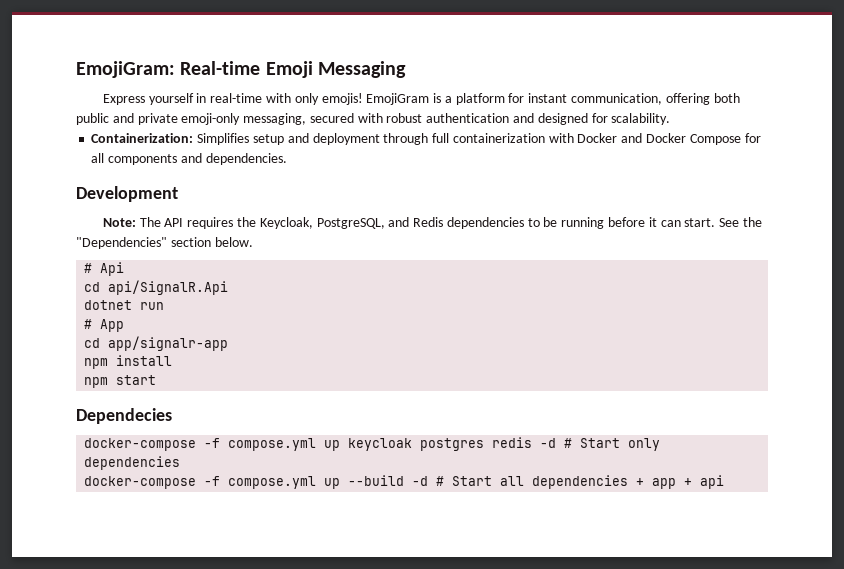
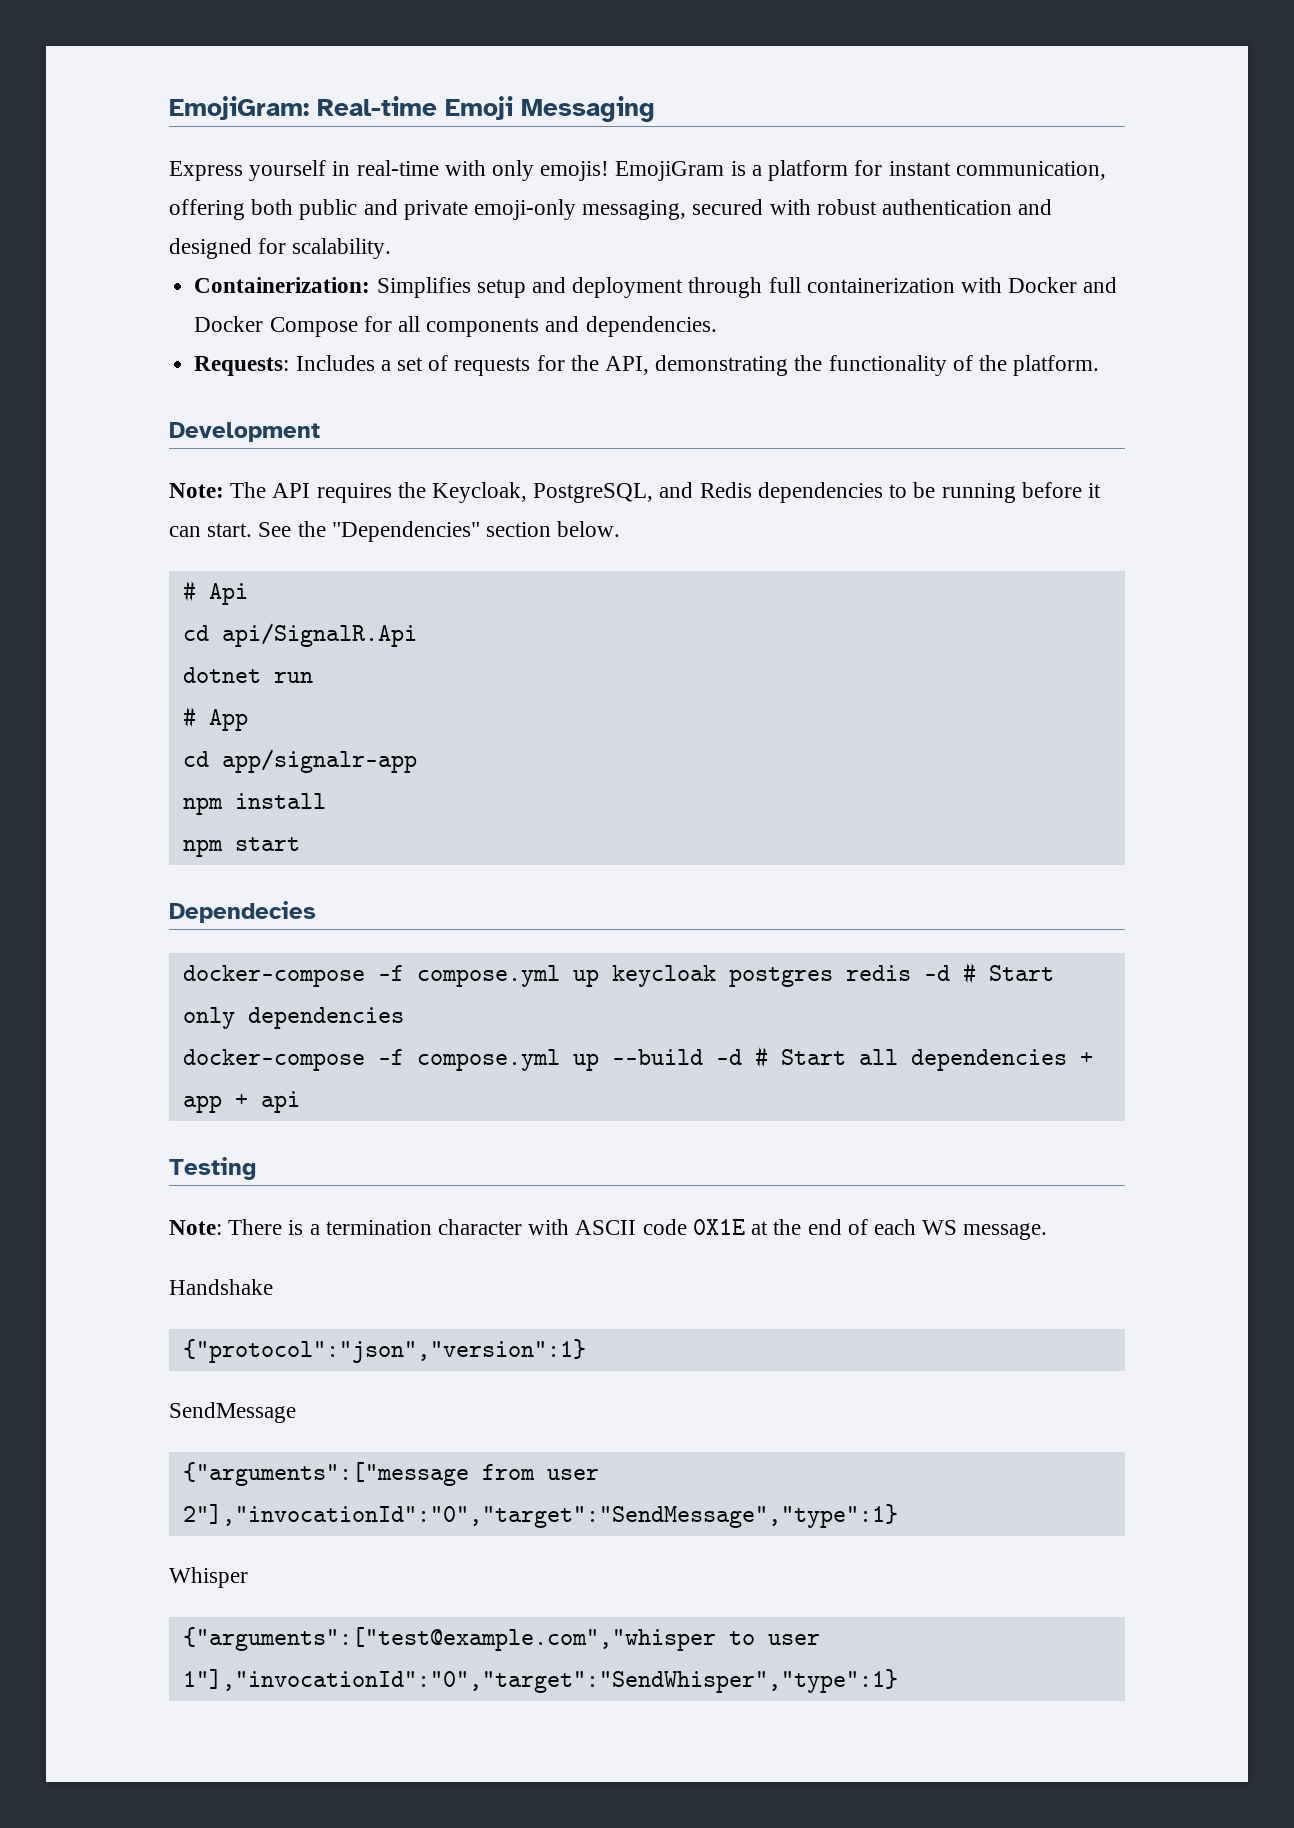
(287, 159) none -> [194,355,1100,376] // Requests: Includes a set of requests for the API, demonstrating the functionality of the platform.
(725, 482) none -> [169,1157,256,1180] [169,1219,1048,1240] [169,1279,273,1295] [182,1339,586,1363] [169,1402,296,1423] [182,1462,599,1486] [182,1504,898,1528] [169,1567,248,1588] [182,1627,820,1651] [182,1669,898,1693] // Testing // Note: There is a termination character with ASCII code 0X1E at the end of each WS message. // Handshake // {"protocol":"json","version":1} // SendMessage // {"arguments":["message from user 2"],"invocationId":"0","target":"SendMessage","type":1} // Whisper // {"arguments":["test@example.com","whisper to user 1"],"invocationId":"0","target":"SendWhisper","type":1}

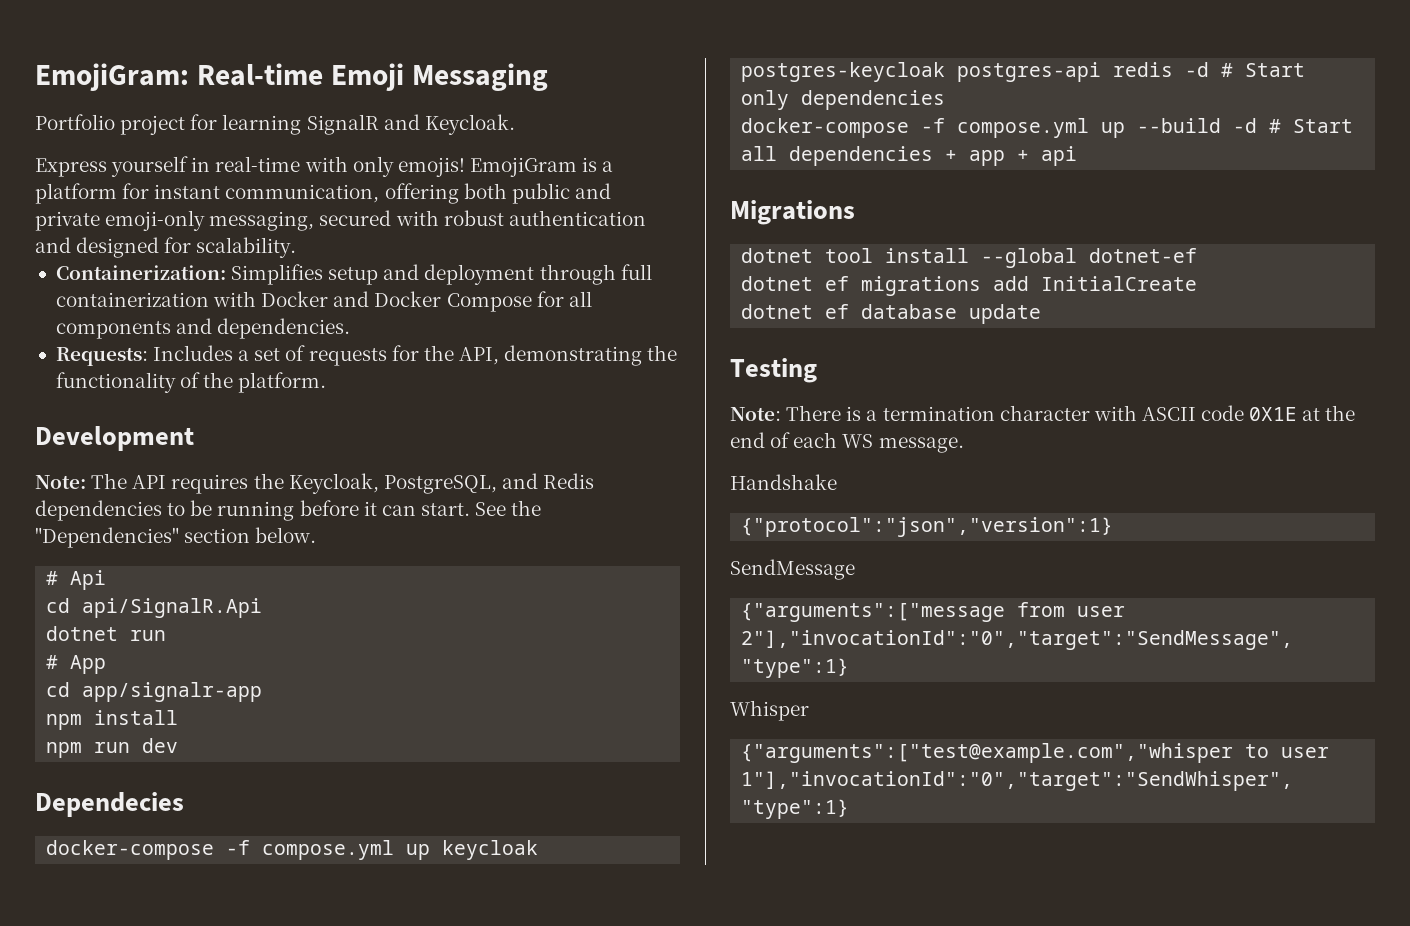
(655, 109) none -> [35,114,515,135] // Portfolio project for learning SignalR and Keycloak.
[234,837,300,851] start -> [94,738,179,753] run dev
[728,967,833,987] postgres -> [741,62,1102,82] postgres-keycloak postgres-api
(300, 1102) none -> [730,200,855,225] [741,248,1198,268] [741,276,1198,296] [741,304,1042,324] // Migrations // dotnet tool install --global dotnet-ef // dotnet ef migrations add InitialCreate // dotnet ef database update

